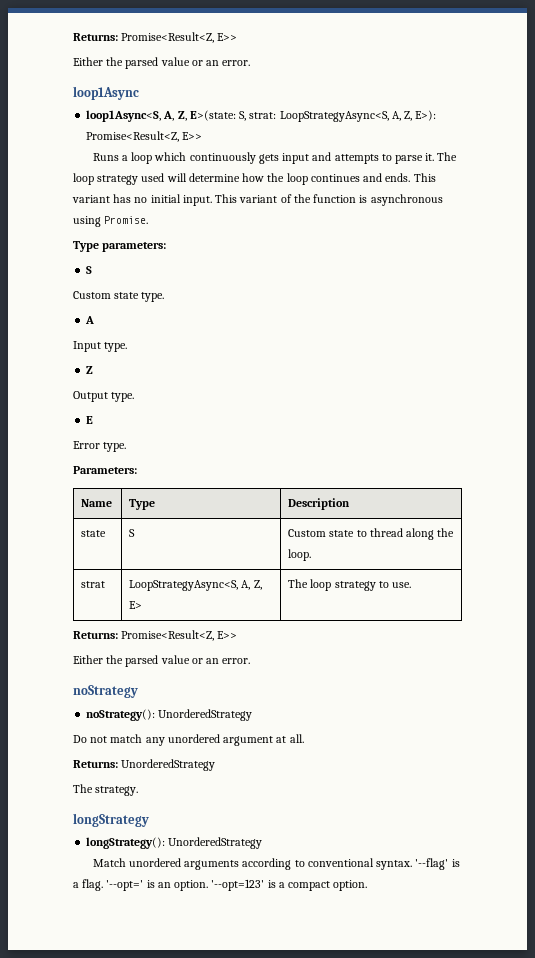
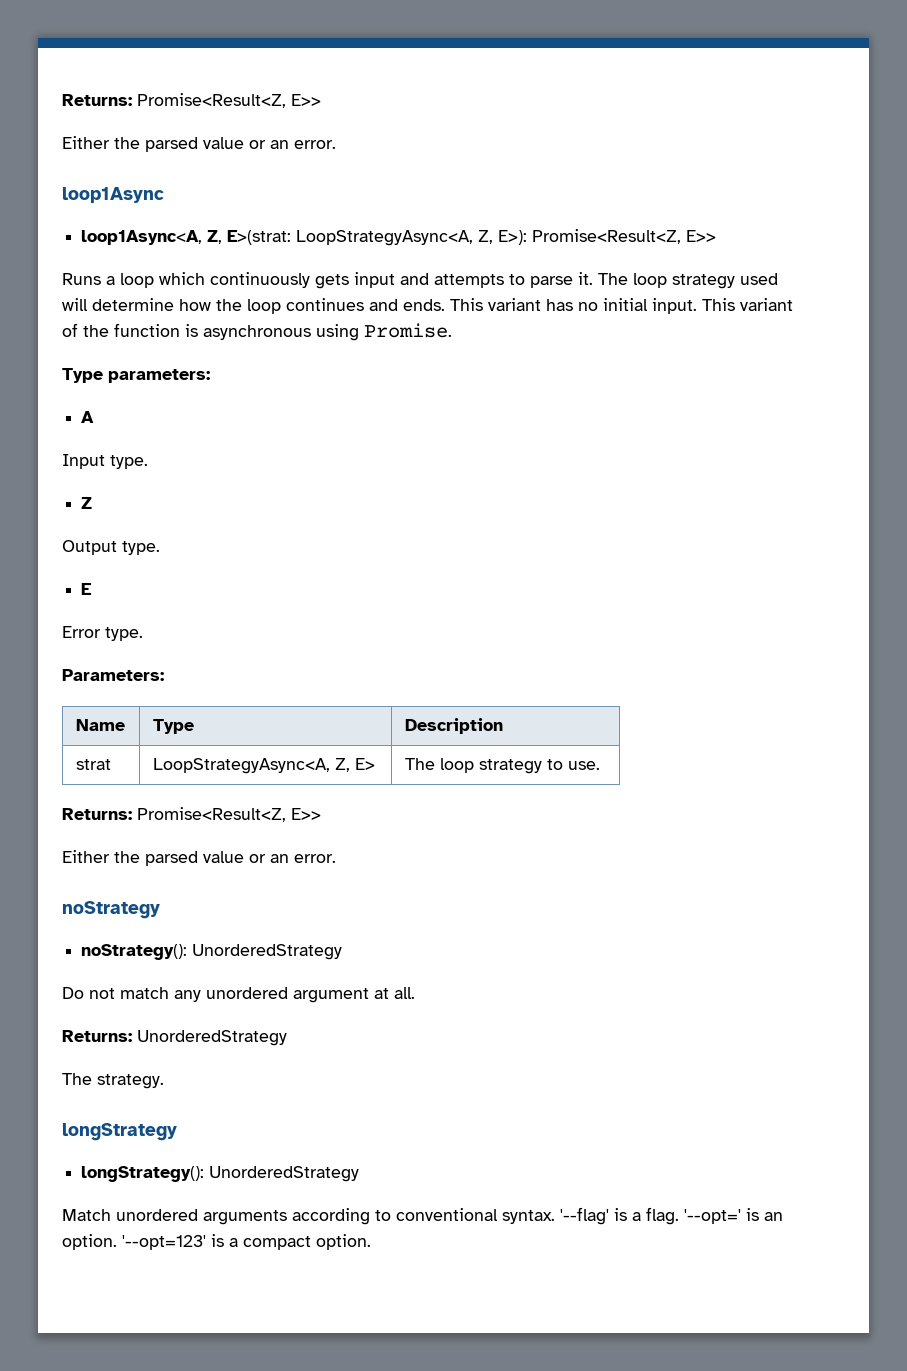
[86,110,401,122] loop1Async<S, A, Z, E>(state: S, strat: LoopStrategyAsync<S, A, -> [81,230,474,246] loop1Async<A, Z, E>(strat: LoopStrategyAsync<A,
[86,266,93,274] [73,291,165,302] // S // Custom state type. -> (210, 376) none
[81,530,107,537] [129,529,136,537] [288,528,455,540] [288,549,312,561] // state | S | Custom state to thread along the loop. -> (503, 726) none
[129,580,251,591] LoopStrategyAsync<S, A, -> [152,758,330,774] LoopStrategyAsync<A,

